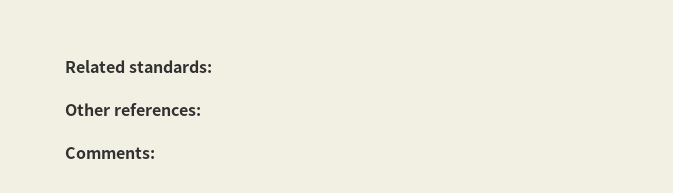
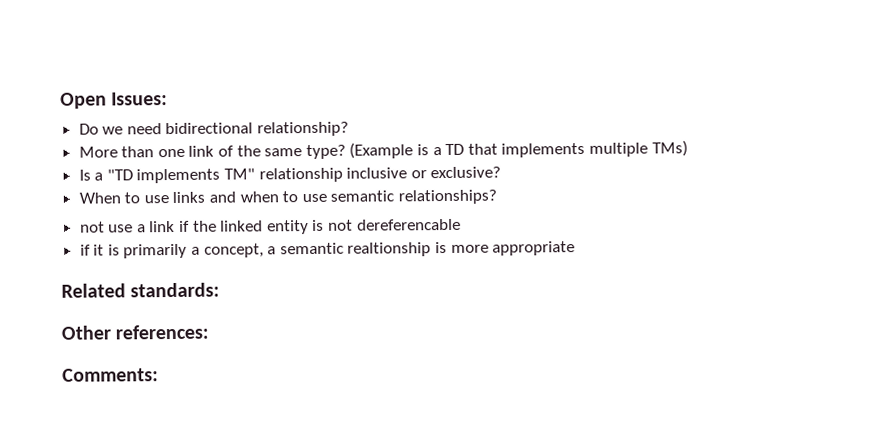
(65, 66) none -> [60,92,169,109] [78,121,350,137] [78,140,688,160] [78,166,502,184] [78,189,498,205] [79,218,461,235] [79,241,576,259] Open Issues: // Do we need bidirectional relationship? // More than one link of the same type? (Example is a TD that implements multiple TMs) // Is a "TD implements TM" relationship inclusive or exclusive? // When to use links and when to use semantic relationships? // not use a link if the linked entity is not dereferencable // if it is primarily a concept, a semantic realtionship is more appropriate //

